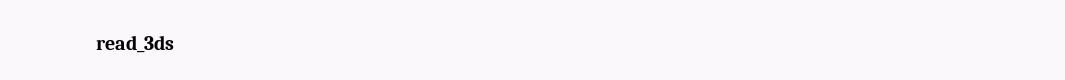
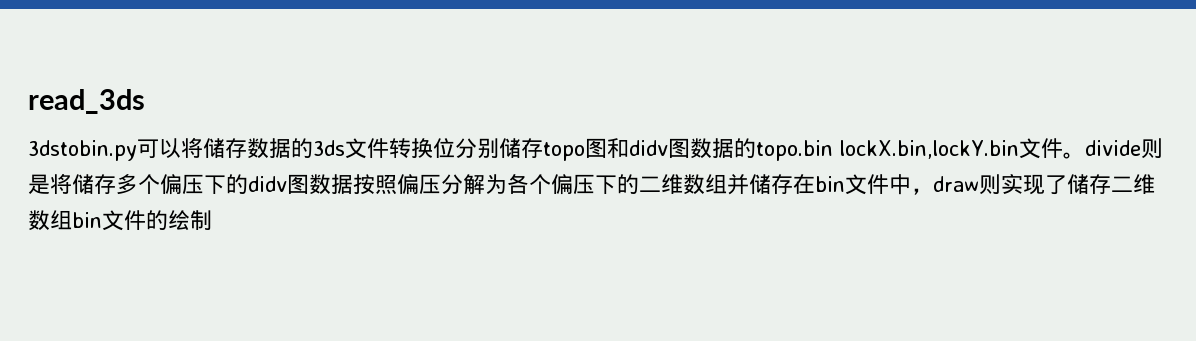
(174, 44) none -> [28,137,1163,161] [28,173,1155,195] [28,210,212,231] // 3dstobin.py可以将储存数据的3ds文件转换位分别储存topo图和didv图数据的topo.bin lockX.bin,lockY.bin文件。divide则是将储存多个偏压下的didv图数据按照偏压分解为各个偏压下的二维数组并储存在bin文件中，draw则实现了储存二维数组bin文件的绘制

